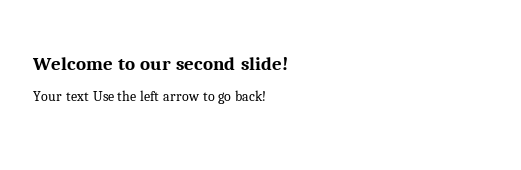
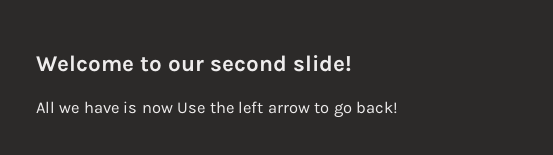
[33,91,89,101] Your text -> [36,101,173,114] All we have is now

